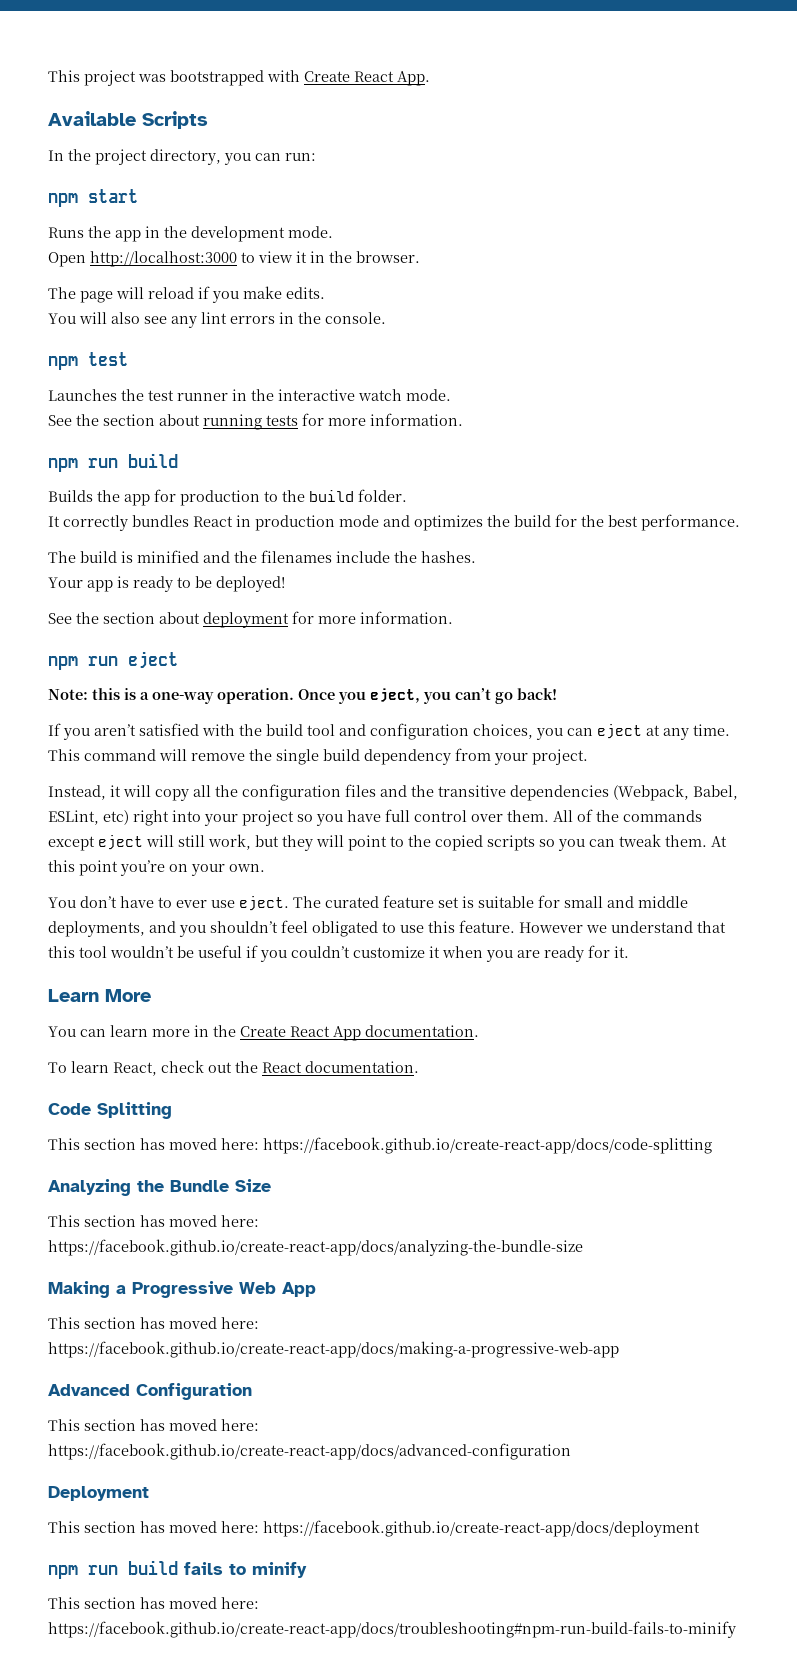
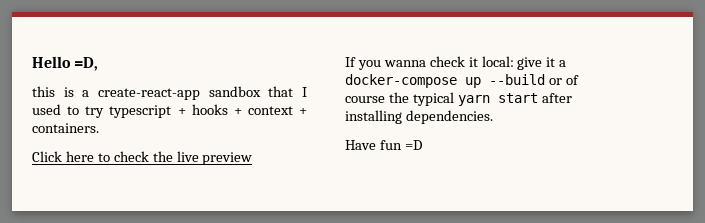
[48,70,430,86] [48,111,208,129] [48,149,316,165] [48,189,138,207] [48,226,333,242] [48,251,420,267] [48,286,325,303] [48,312,386,328] [48,352,128,370] [48,389,451,401] [48,413,463,430] [48,453,178,472] [48,489,407,506] [48,514,740,531] [48,550,476,563] [48,576,285,592] [48,611,453,628] [48,651,178,670] [48,688,557,704] [48,723,730,740] [48,748,588,765] [48,784,738,801] [48,809,702,826] [48,834,727,851] [48,860,265,876] [48,895,688,911] [48,920,726,937] [48,945,629,962] [48,989,151,1002] [48,1025,479,1041] [48,1060,419,1076] [48,1102,172,1119] [48,1137,712,1154] [48,1179,271,1196] [48,1215,259,1227] [48,1239,583,1256] [48,1281,316,1298] [48,1317,259,1329] [48,1341,619,1358] [48,1383,252,1400] [48,1419,259,1431] [48,1443,571,1460] [48,1486,149,1501] [48,1520,700,1537] [48,1560,307,1579] [48,1597,259,1609] [48,1621,736,1638] This project was bootstrapped with Create React App. // Available Scripts // In the project directory, you can run: // npm start // Runs the app in the development mode. // Open http://localhost:3000 to view it in the browser. // The page will reload if you make edits. // You will also see any lint errors in the console. // npm test // Launches the test runner in the interactive watch mode. // See the section about running tests for more information. // npm run build // Builds the app for production to the build folder. // It correctly bundles React in production mode and optimizes the build for the best performance. // The build is minified and the filenames include the hashes. // Your app is ready to be deployed! // See the section about deployment for more information. // npm run eject // Note: this is a one-way operation. Once you eject, you can’t go back! // If you aren’t satisfied with the build tool and configuration choices, you can eject at any time. This command will remove the single build dependency from your project. // Instead, it will copy all the configuration files and the transitive dependencies (Webpack, Babel, ESLint, etc) right into your project so you have full control over them. All of the commands except eject will still work, but they will point to the copied scripts so you can tweak them. At this point you’re on your own. // You don’t have to ever use eject. The curated feature set is suitable for small and middle deployments, and you shouldn’t feel obligated to use this feature. However we understand that this tool wouldn’t be useful if you couldn’t customize it when you are ready for it. // Learn More // You can learn more in the Create React App documentation. // To learn React, check out the React documentation. // Code Splitting // This section has moved here: https://facebook.github.io/create-react-app/docs/code-splitting // Analyzing the Bundle Size // This section has moved here: https://facebook.github.io/create-react-app/docs/analyzing-the-bundle-size // Making a Progressive Web App // This section has moved here: https://facebook.github.io/create-react-app/docs/making-a-progressive-web-app // Advanced Configuration // This section has moved here: https://facebook.github.io/create-react-app/docs/advanced-configuration // Deployment // This section has moved here: https://facebook.github.io/create-react-app/docs/deployment // npm run build fails to minify // This section has moved here: https://facebook.github.io/create-react-app/docs/troubleshooting#npm-run-build-fails-to-minify -> [32,56,99,71] [32,86,307,100] [32,104,307,118] [32,123,99,133] [32,151,253,165] [345,56,567,70] [345,74,579,88] [345,92,572,106] [345,110,493,124] [345,140,422,150] Hello =D, // this is a create-react-app sandbox that I used to try typescript + hooks + context + containers. // Click here to check the live preview // If you wanna check it local: give it a docker-compose up --build or of course the typical yarn start after installing dependencies. // Have fun =D

